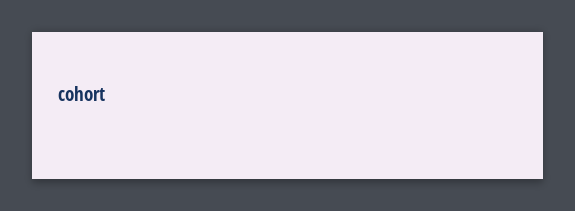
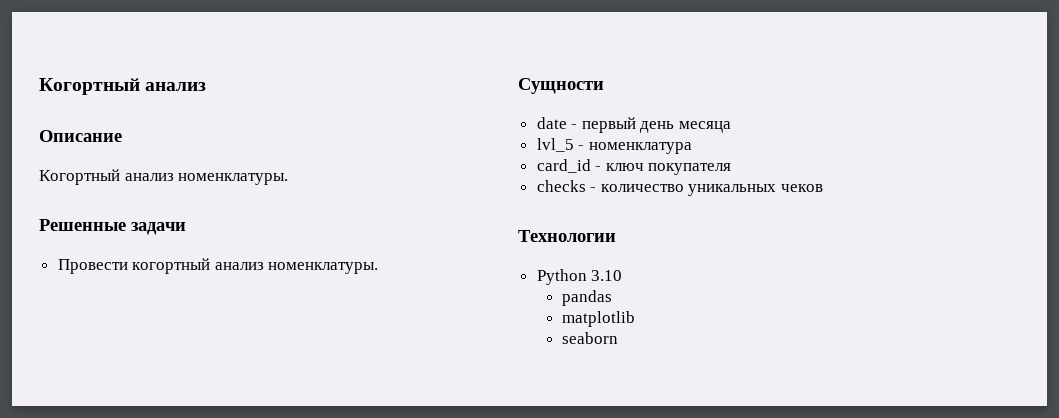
[58,86,105,101] cohort -> [39,78,207,95] [39,130,122,142] [39,169,289,185] [39,219,186,235] [57,258,379,274] [518,78,604,94] [536,117,732,133] [536,138,692,154] [536,159,732,175] [536,180,824,196] [518,230,616,242] [536,269,623,285] [561,290,612,306] [561,311,635,327] [561,332,618,344] Когортный анализ // Описание // Когортный анализ номенклатуры. // Решенные задачи // Провести когортный анализ номенклатуры. // Сущности // date - первый день месяца // lvl_5 - номенклатура // card_id - ключ покупателя // checks - количество уникальных чеков // Технологии // Python 3.10 // pandas // matplotlib // seaborn

